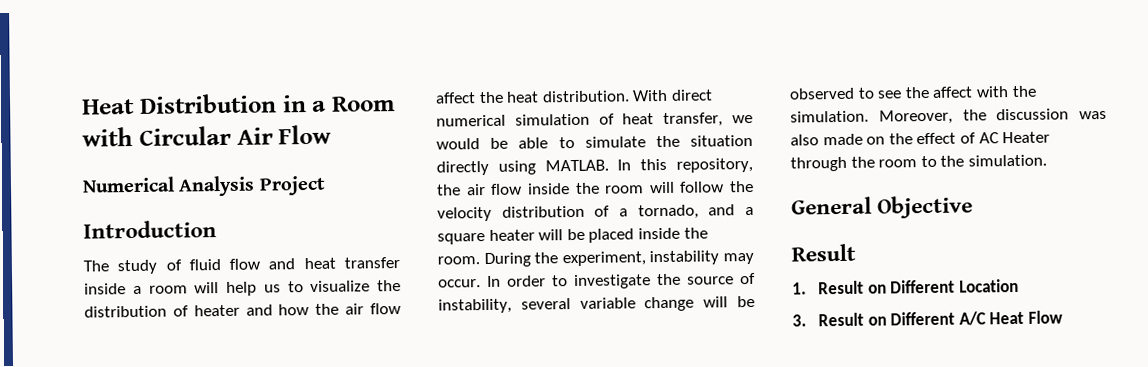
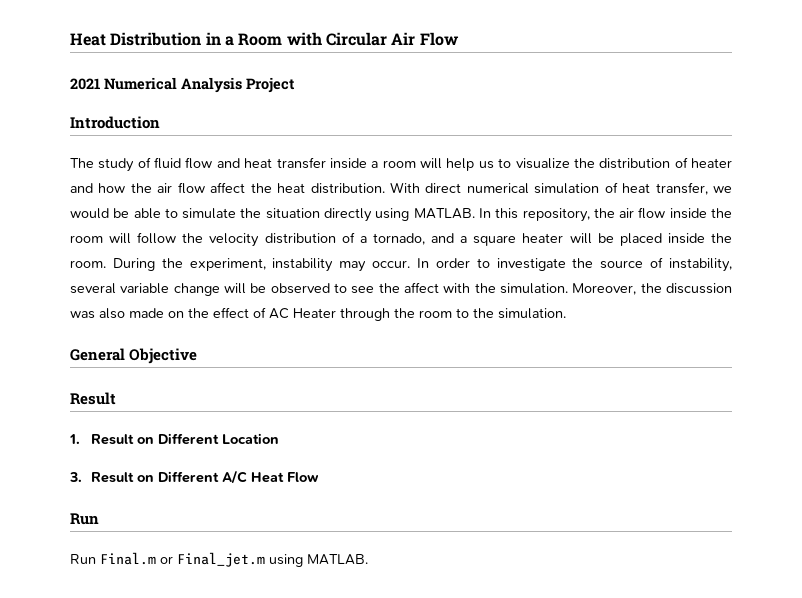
(332, 134) none -> [70,78,100,90] 2021
(1063, 317) none -> [70,513,99,525] [70,552,368,567] // Run // Run Final.m or Final_jet.m using MATLAB.

